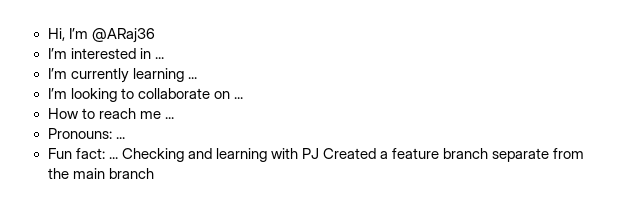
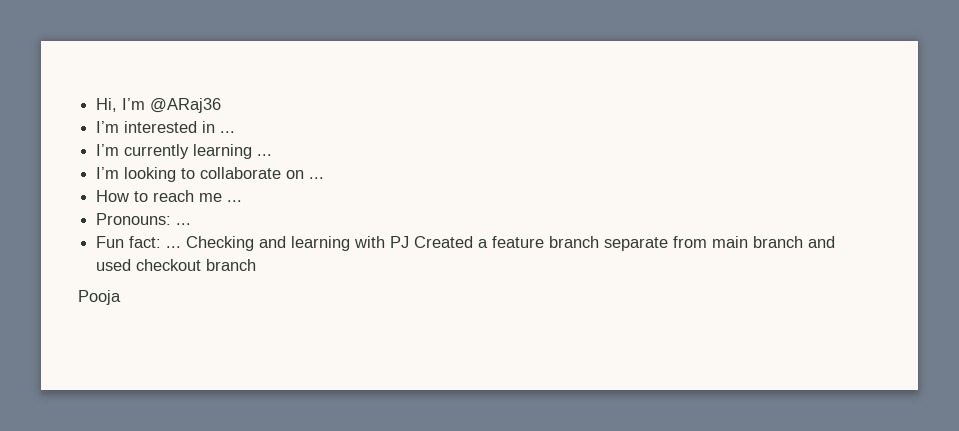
[47,168,69,179] the -> (708, 242) none
(154, 173) none -> [808,236,836,248] [96,259,257,271] [78,290,121,305] and used checkout branch // Pooja

